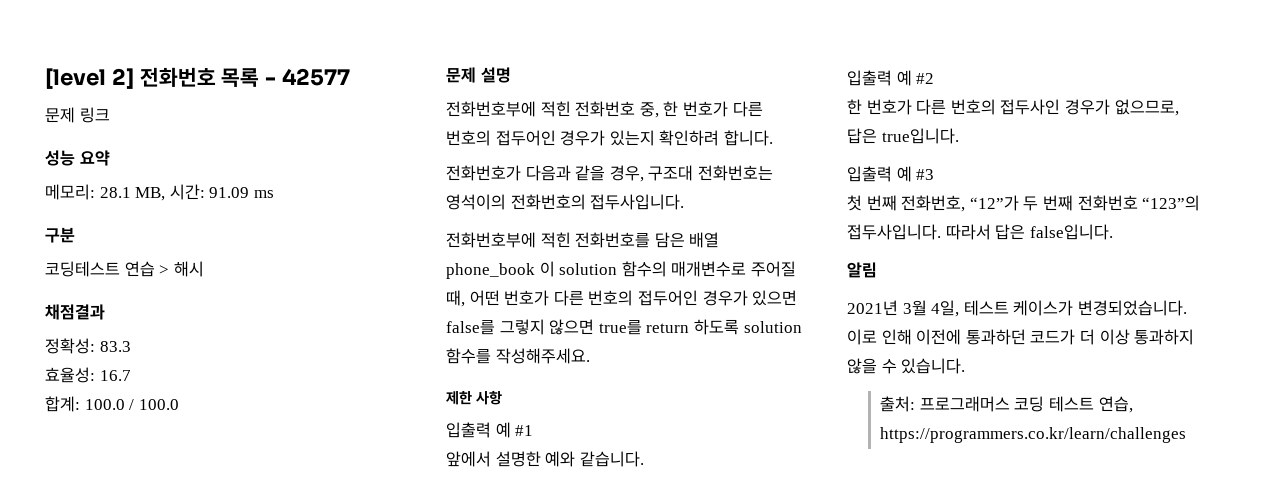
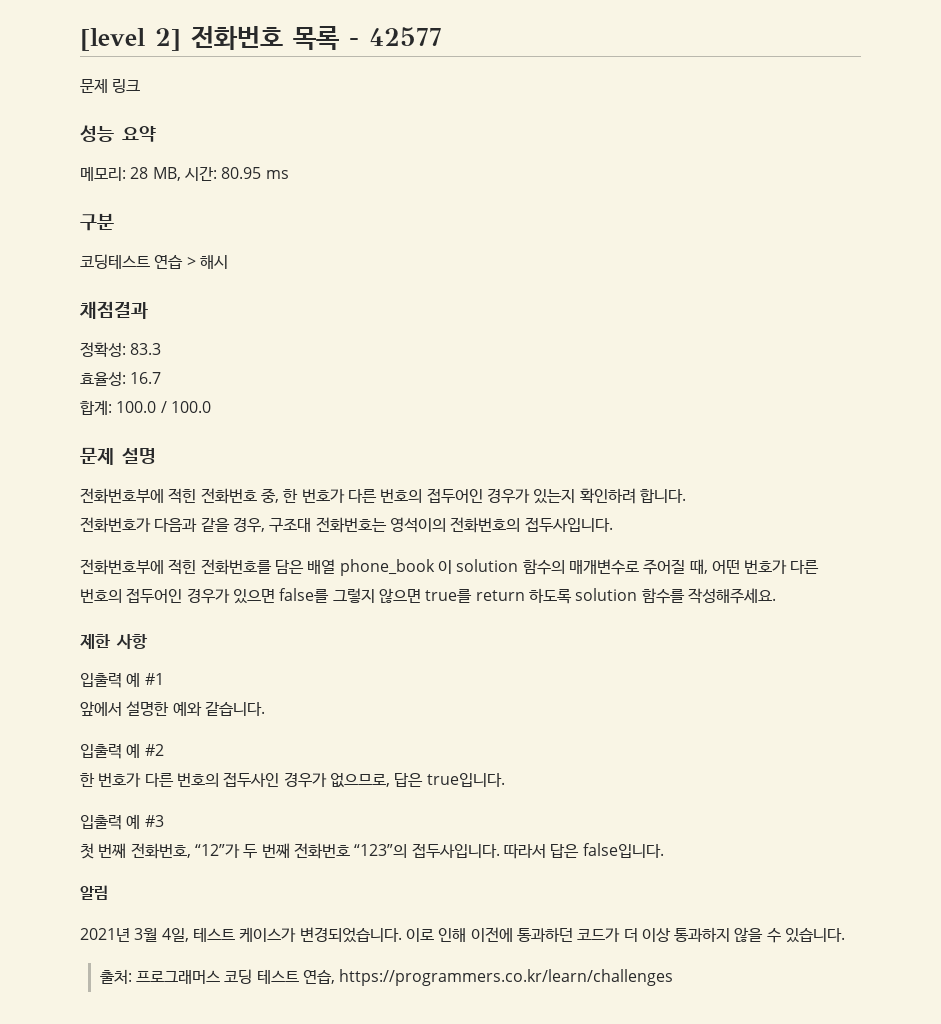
[99,187,131,198] 28.1 -> [130,167,149,179] 28
[209,187,250,198] 91.09 -> [221,167,262,179] 80.95

